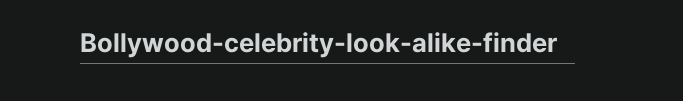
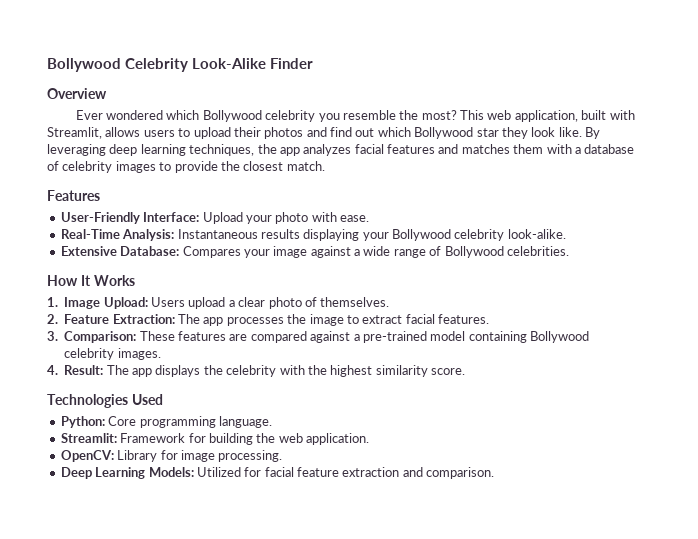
[80,32,557,58] Bollywood-celebrity-look-alike-finder -> [47,58,313,72] [47,88,107,99] [75,110,635,122] [47,127,600,139] [47,144,635,156] [47,161,325,173] [47,190,100,201] [60,212,369,224] [60,229,566,241] [60,246,569,258] [47,275,135,286] [47,297,390,309] [47,314,489,326] [47,331,589,343] [64,348,161,360] [47,365,465,377] [47,394,163,408] [60,416,272,428] [60,433,369,445] [60,450,283,462] [60,467,495,479] Bollywood Celebrity Look-Alike Finder // Overview // Ever wondered which Bollywood celebrity you resemble the most? This web application, built with Streamlit, allows users to upload their photos and find out which Bollywood star they look like. By leveraging deep learning techniques, the app analyzes facial features and matches them with a database of celebrity images to provide the closest match. // Features // User-Friendly Interface: Upload your photo with ease. // Real-Time Analysis: Instantaneous results displaying your Bollywood celebrity look-alike. // Extensive Database: Compares your image against a wide range of Bollywood celebrities. // How It Works // 1. Image Upload: Users upload a clear photo of themselves. // 2. Feature Extraction: The app processes the image to extract facial features. // 3. Comparison: These features are compared against a pre-trained model containing Bollywood celebrity images. // 4. Result: The app displays the celebrity with the highest similarity score. // Technologies Used // Python: Core programming language. // Streamlit: Framework for building the web application. // OpenCV: Library for image processing. // Deep Learning Models: Utilized for facial feature extraction and comparison.

